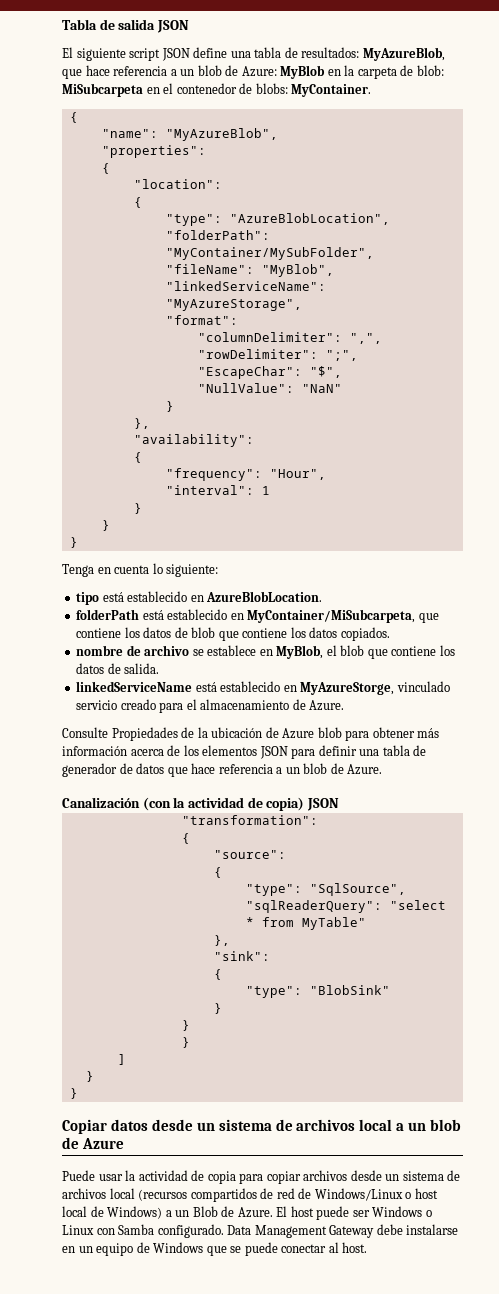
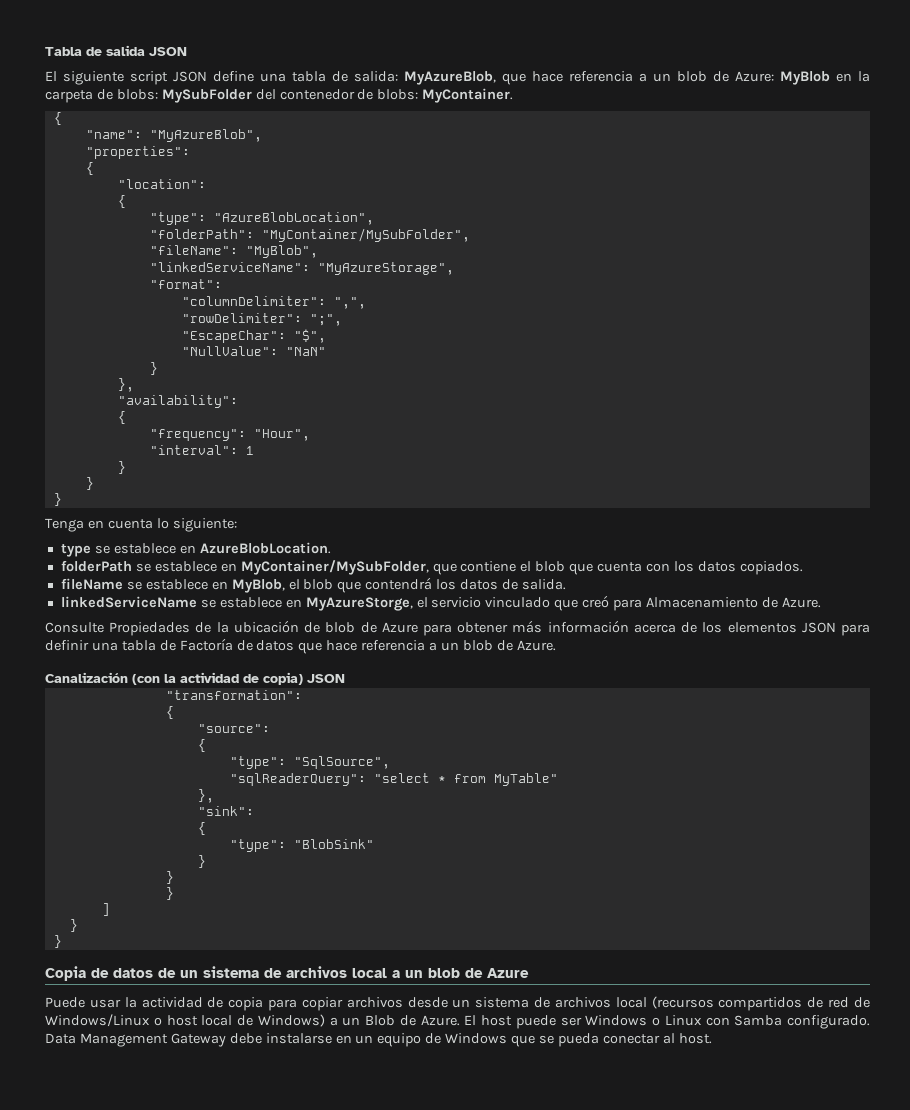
[301,47,360,58] resultados: -> [354,71,398,82] salida:
[416,65,444,76] [62,83,174,97] blob: MiSubcarpeta en el -> [116,89,276,103] blobs: MySubFolder del
[76,591,188,605] tipo está establecido -> [60,543,176,557] type se establece
[142,609,439,623] [76,627,288,641] está establecido en MyContainer/MiSubcarpeta, que contiene los datos de blob que contiene -> [135,560,671,575] se establece en MyContainer/MySubFolder, que contiene el blob que cuenta con
[76,645,190,656] nombre de archivo -> [60,578,123,590] fileName
[391,646,437,656] contiene -> [365,577,433,590] contendrá
[195,681,450,695] [76,699,290,713] está establecido en MyAzureStorge, vinculado servicio creado para el almacenamiento -> [200,595,759,611] se establece en MyAzureStorge, el servicio vinculado que creó para Almacenamiento
[282,727,342,739] Azure blob -> [325,622,418,633] blob de Azure
[62,763,117,777] generador -> [179,638,233,651] Factoría
[62,1119,193,1134] Copiar datos desde -> [45,966,176,981] Copia de datos de
[244,1242,278,1256] puede -> [557,1033,599,1047] pueda

